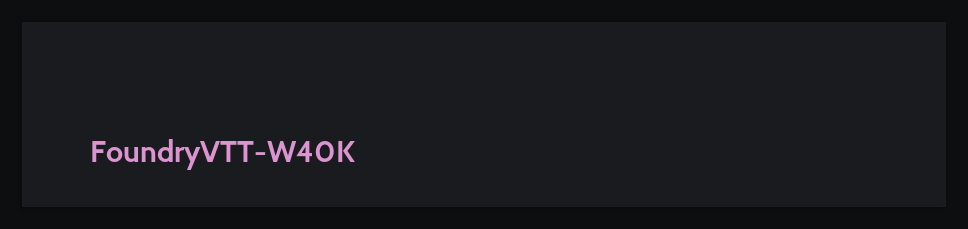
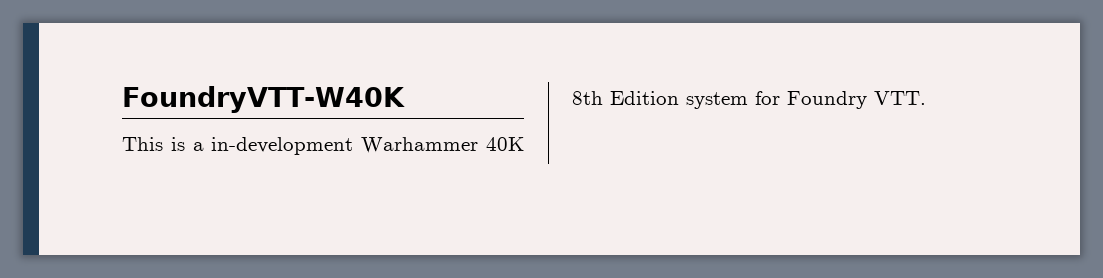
(355, 154) none -> [122,137,524,155] [572,91,926,109] // This is a in-development Warhammer 40K 8th Edition system for Foundry VTT.

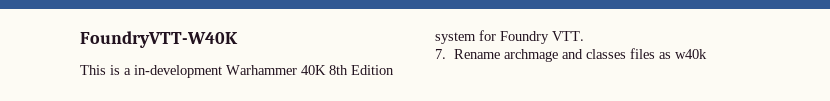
(926, 98) none -> [435,48,708,62] // 7. Rename archmage and classes files as w40k

